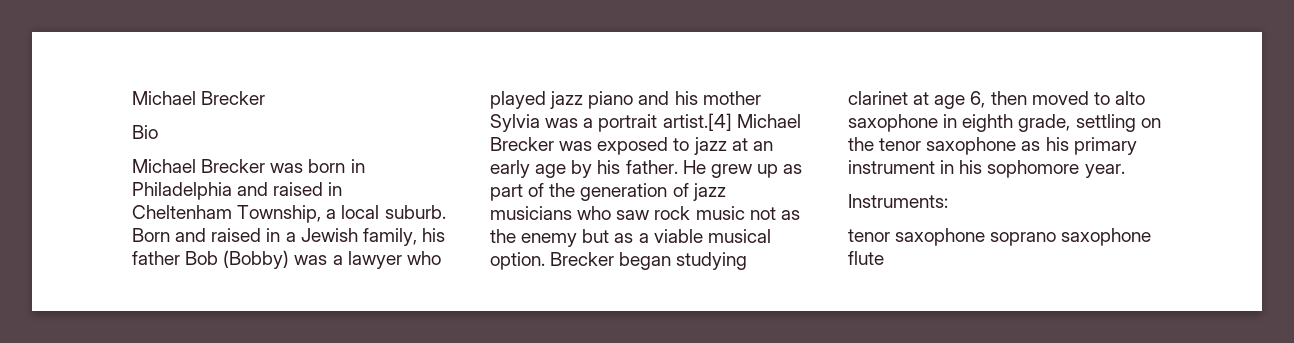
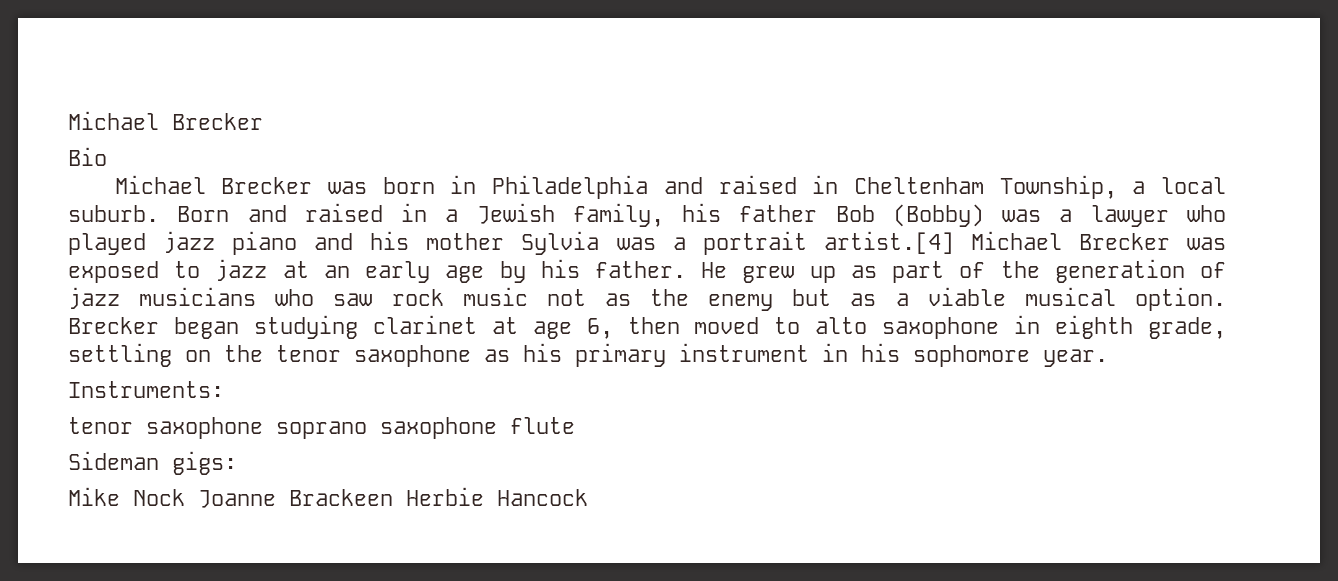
(884, 258) none -> [68,451,237,475] [68,487,588,508] // Sideman gigs: // Mike Nock Joanne Brackeen Herbie Hancock

